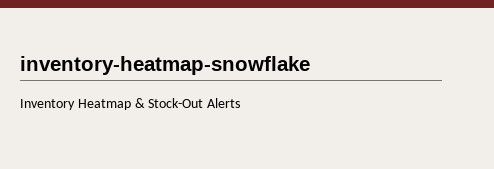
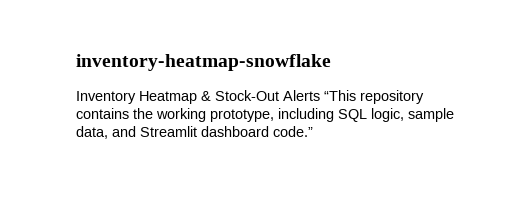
(241, 103) none -> [324,90,424,104] [76,108,454,122] [76,126,313,139] “This repository contains the working prototype, including SQL logic, sample data, and Streamlit dashboard code.”

